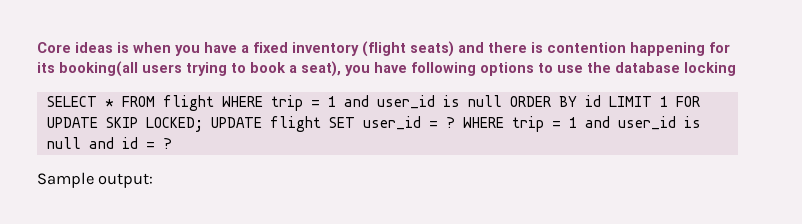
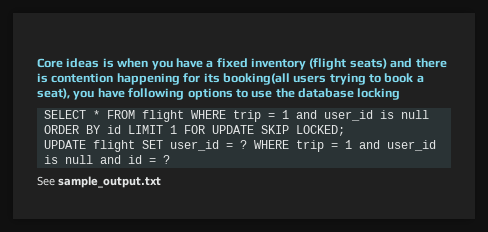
(203, 124) none -> (345, 130) //
[37,172,154,188] Sample output: -> [37,176,161,188] See sample_output.txt

